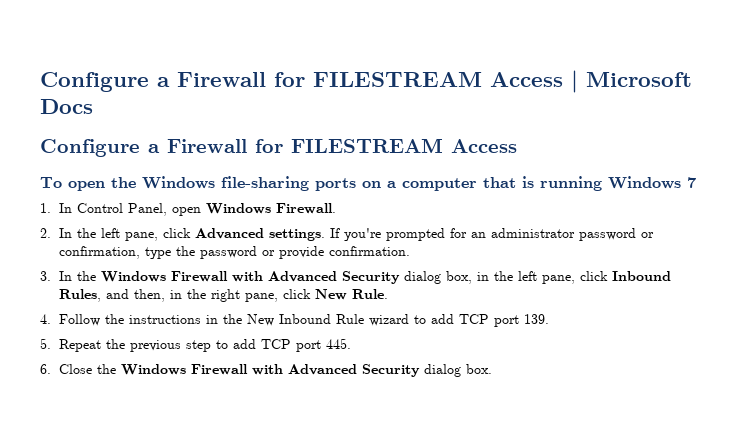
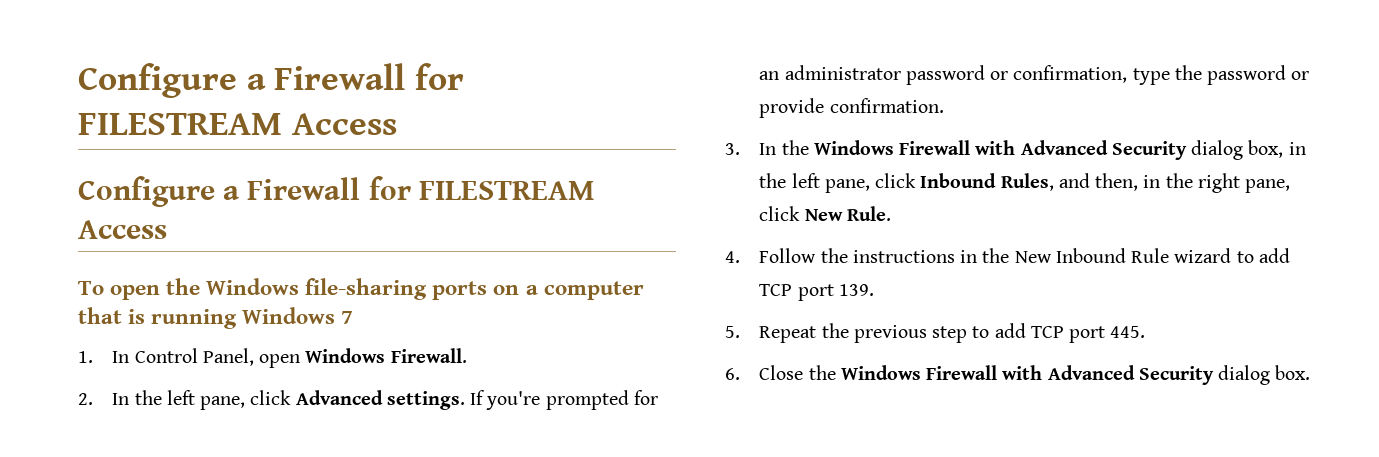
[40,70,692,93] [40,99,93,114] Configure a Firewall for FILESTREAM Access | Microsoft Docs -> [78,63,464,98] [78,113,397,135] Configure a Firewall for FILESTREAM Access

